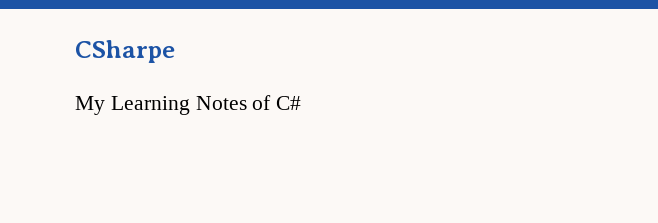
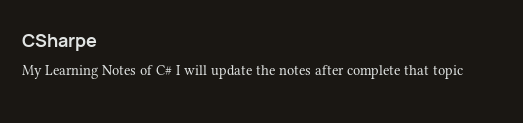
(302, 103) none -> [176,65,463,79] I will update the notes after complete that topic

